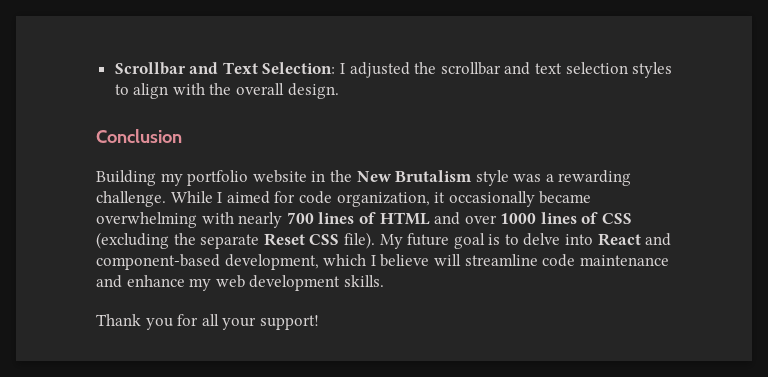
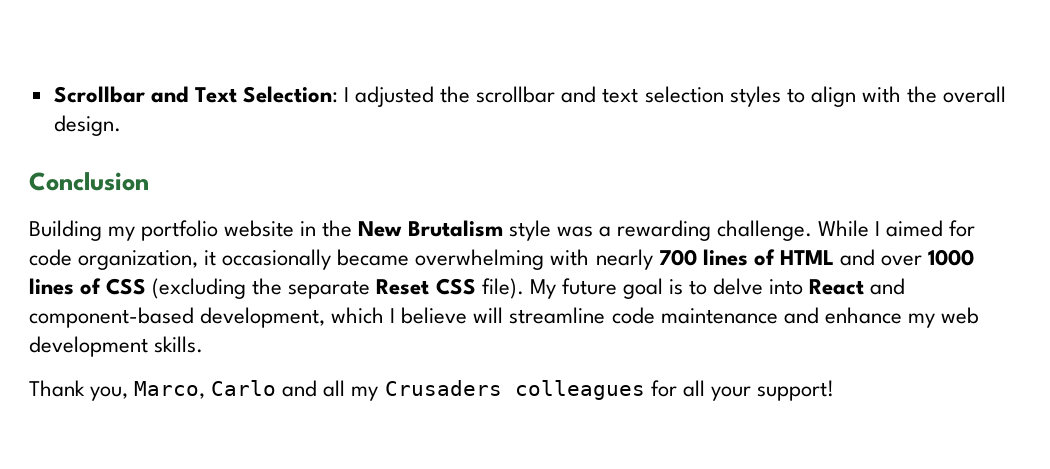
[145,318,173,330] you -> [90,380,645,401] you, Marco, Carlo and all my Crusaders colleagues

